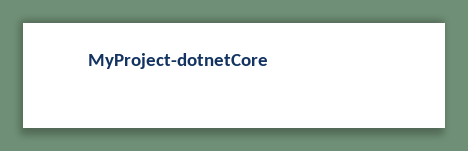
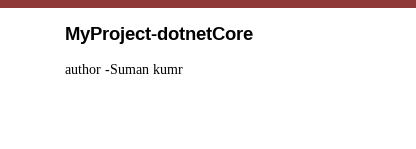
(268, 61) none -> [65,64,183,74] // author -Suman kumr

